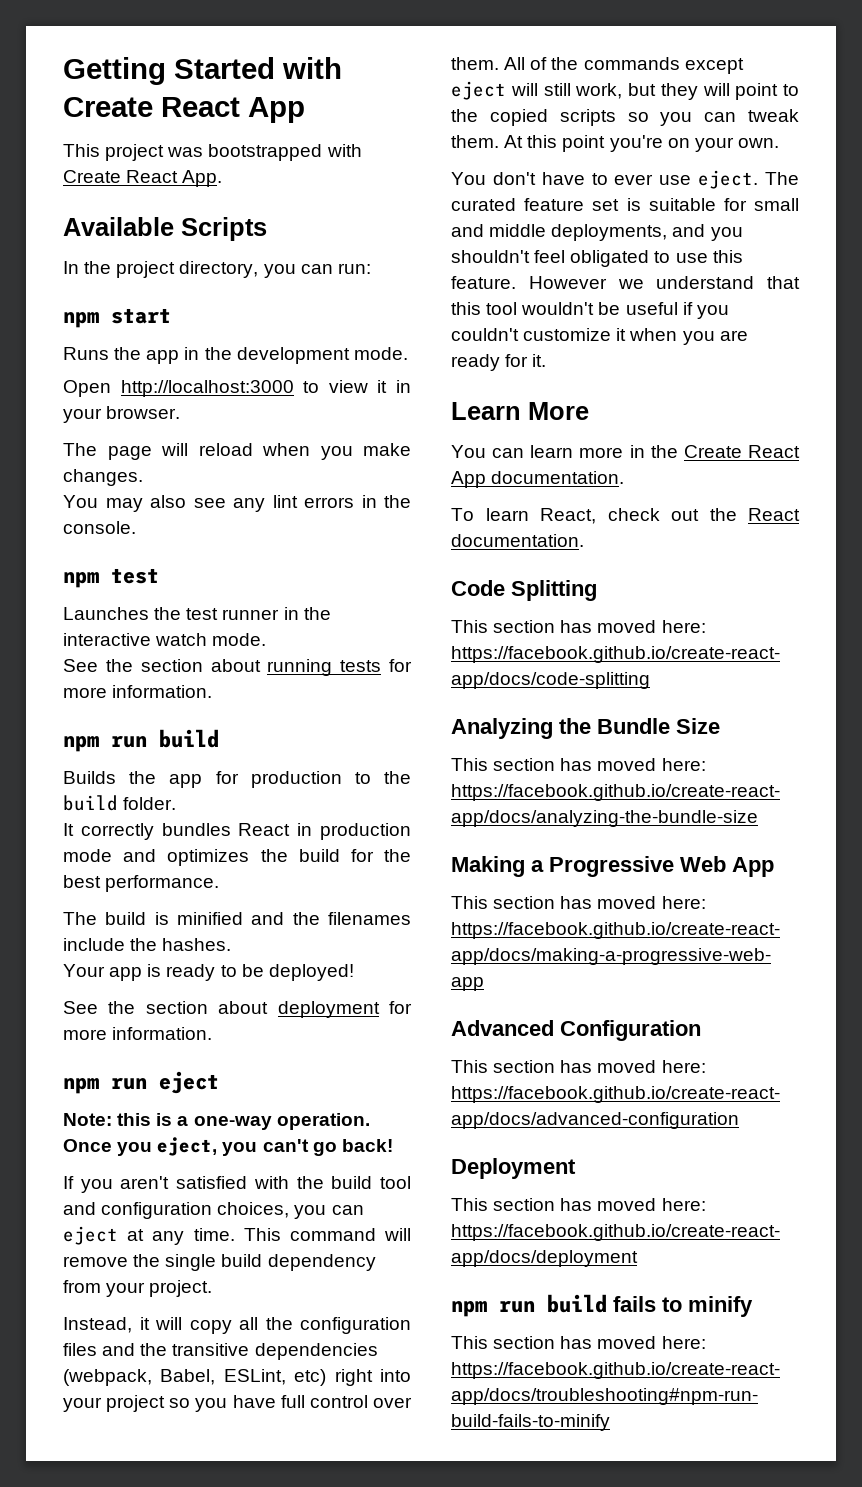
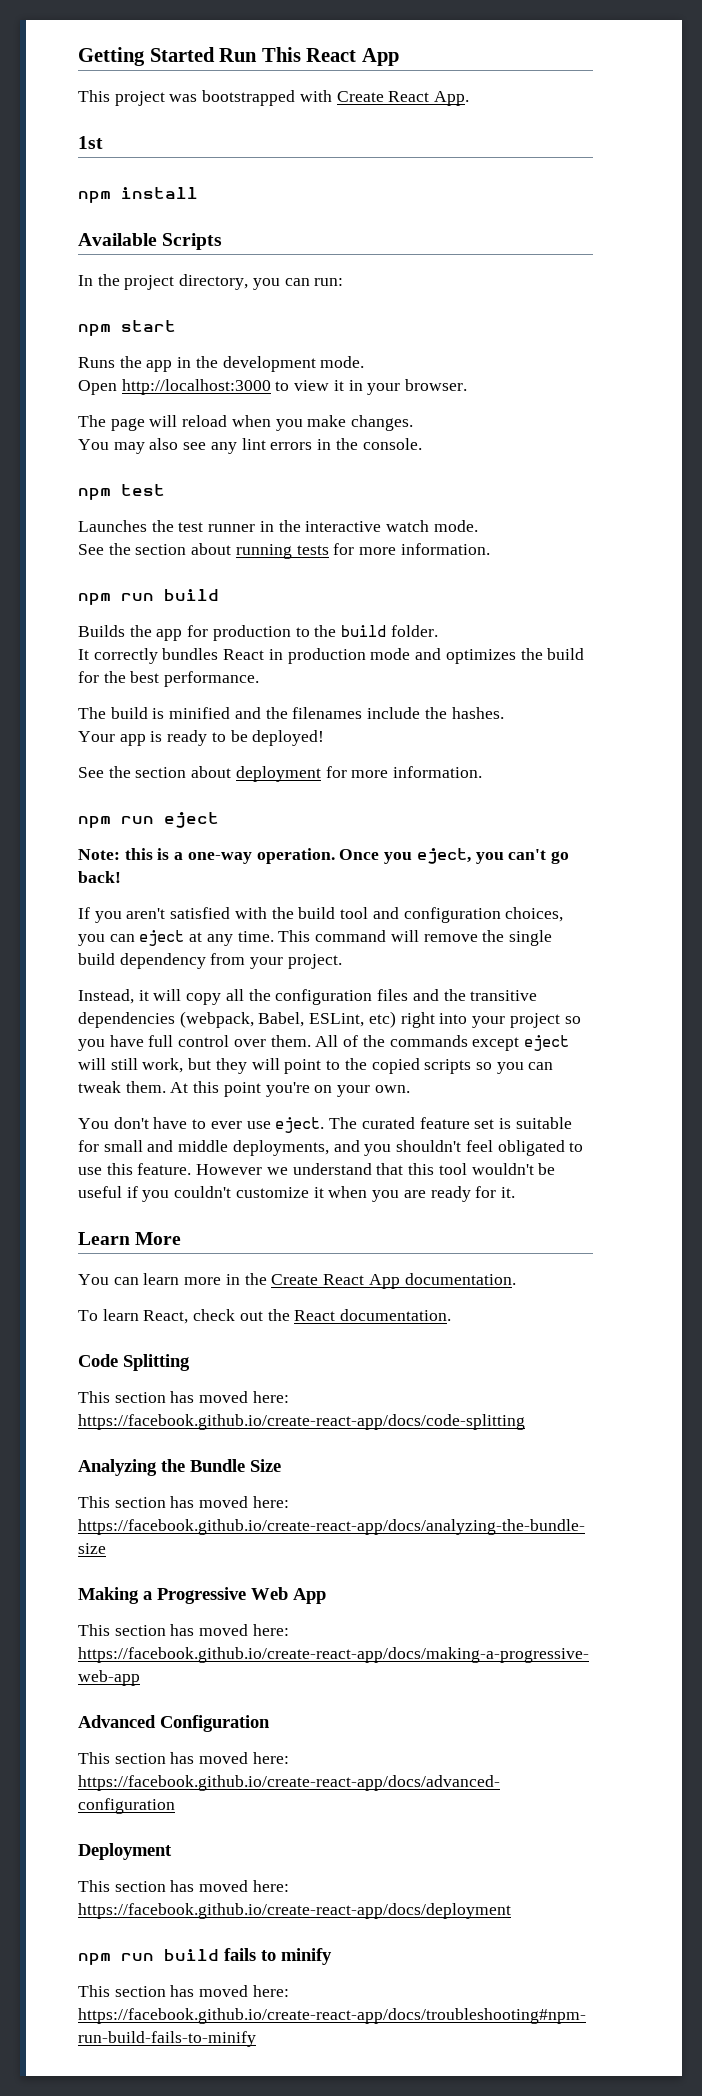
[282,57,342,79] [63,97,153,117] with Create -> [219,47,301,62] Run This
(223, 178) none -> [78,136,103,149] [78,187,198,203] // 1st // npm install

